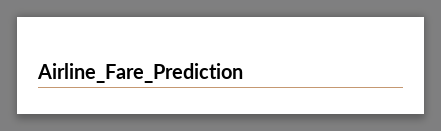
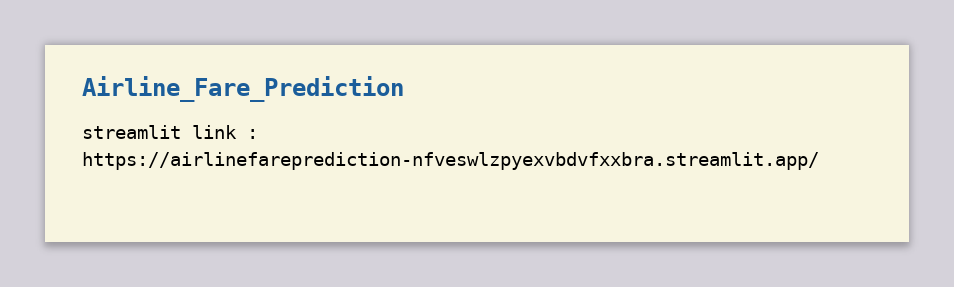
(243, 73) none -> [82,125,258,139] [82,152,819,170] // streamlit link : https://airlinefareprediction-nfveswlzpyexvbdvfxxbra.streamlit.app/

